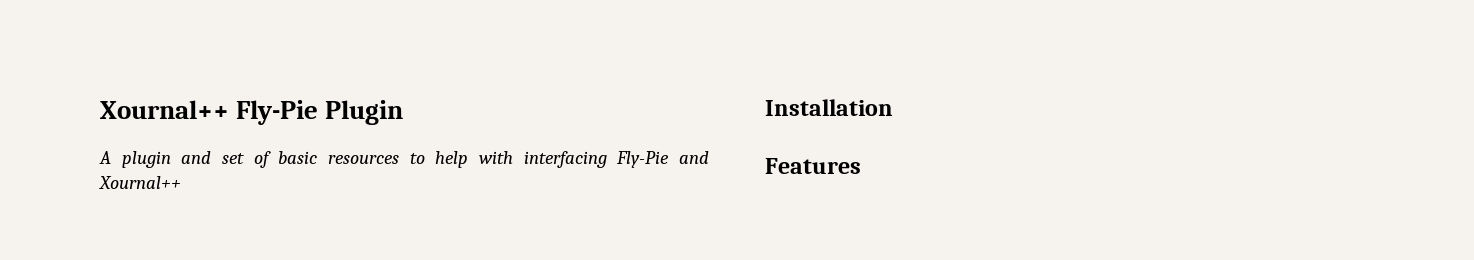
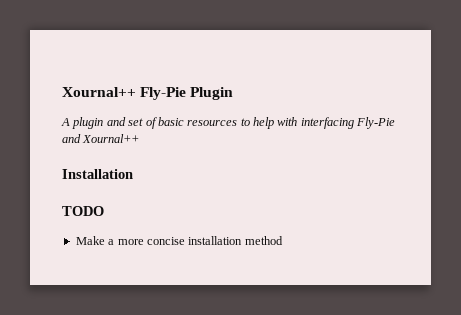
[765,158,861,174] Features -> [62,206,104,216] [75,236,283,245] TODO // Make a more concise installation method

